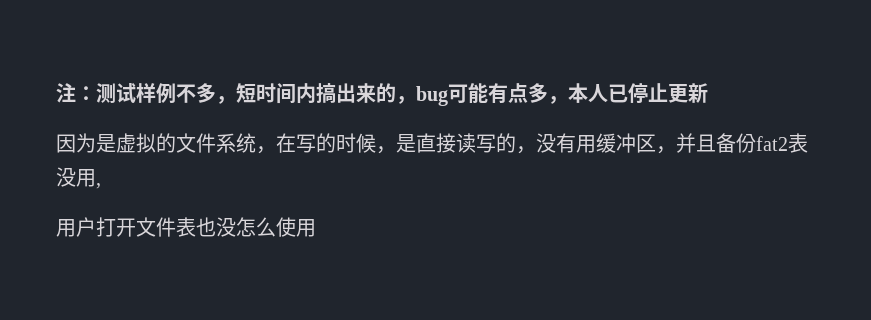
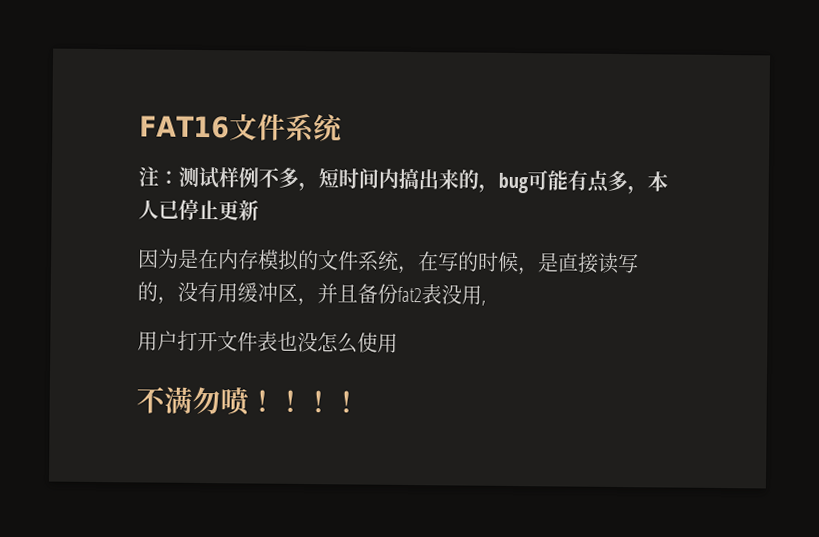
(56, 93) none -> [139,113,343,143] FAT16文件系统 //
[116,133,136,153] 虚 -> [197,248,279,270] 在内存模
(316, 228) none -> [136,386,361,416] // 不满勿喷！！！！

